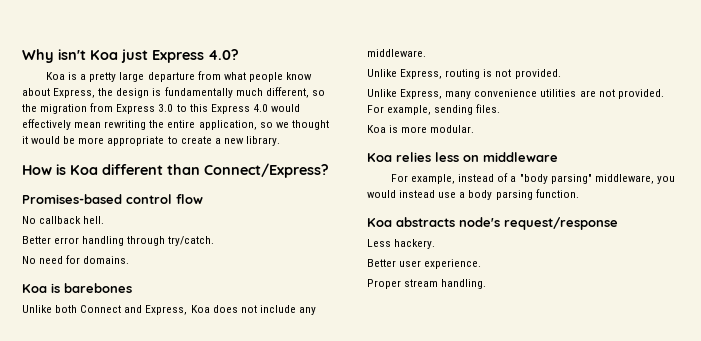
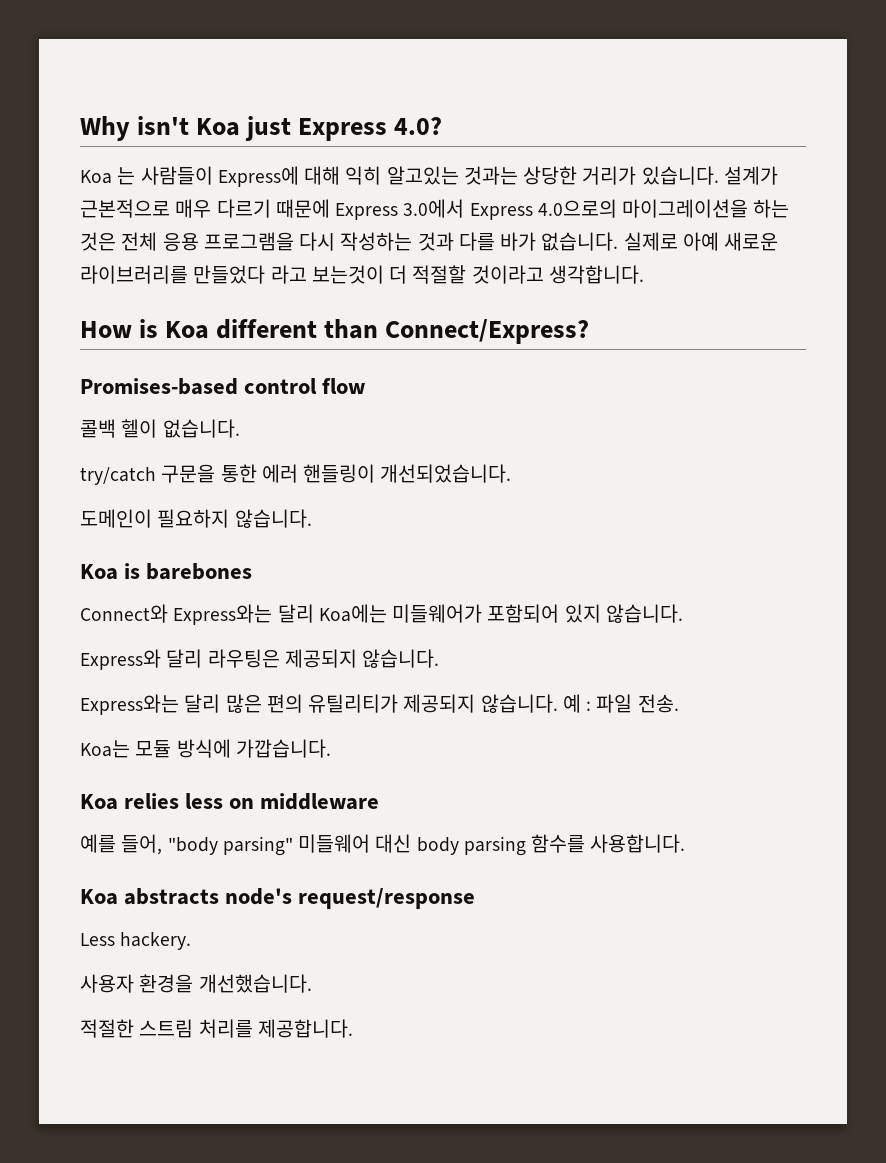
[68,71,312,82] [22,87,325,98] [22,103,300,114] [22,119,329,130] [22,136,280,146] is a pretty large departure from what people know about Express, the design is fundamentally much different, so the migration from Express 3.0 to this Express 4.0 would effectively mean rewriting the entire application, so we thought it would be more appropriate to create a new library. -> [117,166,778,187] [80,199,790,220] [80,232,779,251] [80,265,644,284] 는 사람들이 Express에 대해 익히 알고있는 것과는 상당한 거리가 있습니다. 설계가 근본적으로 매우 다르기 때문에 Express 3.0에서 Express 4.0으로의 마이그레이션을 하는 것은 전체 응용 프로그램을 다시 작성하는 것과 다를 바가 없습니다. 실제로 아예 새로운 라이브러리를 만들었다 라고 보는것이 더 적절할 것이라고 생각합니다.
[22,216,105,224] [22,236,215,246] [22,255,130,264] [22,283,132,293] [22,305,316,315] [367,49,426,57] [367,69,561,79] [367,89,664,99] [367,104,501,115] [367,125,475,133] No callback hell. // Better error handling through try/catch. // No need for domains. // Koa is barebones // Unlike both Connect and Express, Koa does not include any middleware. // Unlike Express, routing is not provided. // Unlike Express, many convenience utilities are not provided. For example, sending files. // Koa is more modular. -> [80,419,240,438] [80,464,512,485] [80,509,312,528] [80,563,253,580] [80,604,683,625] [80,649,440,670] [80,694,679,715] [80,739,331,758] 콜백 헬이 없습니다. // try/catch 구문을 통한 에러 핸들링이 개선되었습니다. // 도메인이 필요하지 않습니다. // Koa is barebones // Connect와 Express와는 달리 Koa에는 미들웨어가 포함되어 있지 않습니다. // Express와 달리 라우팅은 제공되지 않습니다. // Express와는 달리 많은 편의 유틸리티가 제공되지 않습니다. 예 : 파일 전송. // Koa는 모듈 방식에 가깝습니다.
[390,173,675,184] [367,189,579,200] For example, instead of a "body parsing" middleware, you would instead use a body parsing function. -> [80,834,686,856] 예를 들어, "body parsing" 미들웨어 대신 body parsing 함수를 사용합니다.
[367,259,482,269] [367,279,487,289] Better user experience. // Proper stream handling. -> [80,974,312,993] [80,1019,353,1038] 사용자 환경을 개선했습니다. // 적절한 스트림 처리를 제공합니다.

